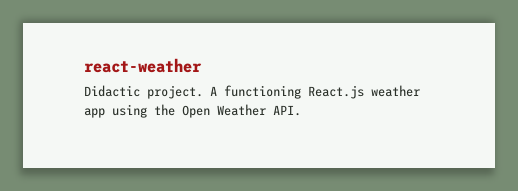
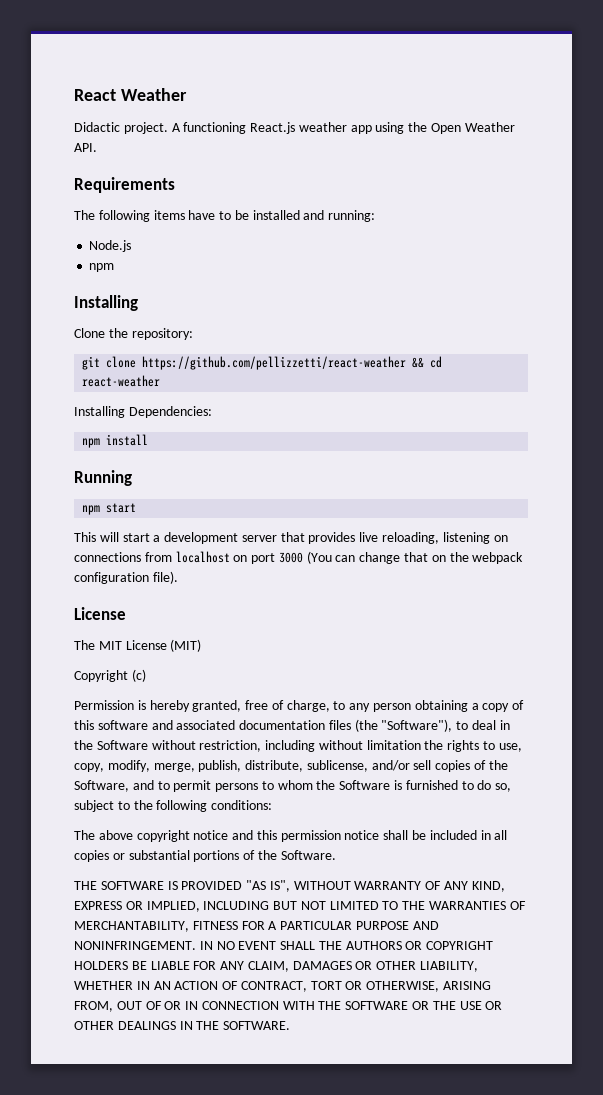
[84,58,202,73] react-weather -> [74,88,187,101] React Weather
(301, 110) none -> [74,177,175,193] [74,210,376,222] [89,240,132,252] [89,263,115,272] [74,295,138,311] [74,328,193,340] [82,356,443,370] [82,375,161,387] [74,406,212,418] [82,434,149,448] [74,470,132,486] [82,503,137,515] [74,532,508,544] [74,551,524,564] [74,571,178,584] [74,607,126,620] [74,639,202,652] [74,669,146,682] [74,700,525,712] [74,719,510,732] [74,740,522,752] [74,760,508,772] [74,780,512,792] [74,800,273,812] [74,830,508,842] [74,850,336,862] [74,880,505,892] [74,901,526,912] [74,921,439,932] [74,941,494,950] [74,961,479,972] [74,981,492,992] [74,1001,503,1012] [74,1021,291,1030] // Requirements // The following items have to be installed and running: // Node.js // npm // Installing // Clone the repository: // git clone https://github.com/pellizzetti/react-weather && cd react-weather // Installing Dependencies: // npm install // Running // npm start // This will start a development server that provides live reloading, listening on connections from localhost on port 3000 (You can change that on the webpack configuration file). // License // The MIT License (MIT) // Copyright (c) // Permission is hereby granted, free of charge, to any person obtaining a copy of this software and associated documentation files (the "Software"), to deal in the Software without restriction, including without limitation the rights to use, copy, modify, merge, publish, distribute, sublicense, and/or sell copies of the Software, and to permit persons to whom the Software is furnished to do so, subject to the following conditions: // The above copyright notice and this permission notice shall be included in all copies or substantial portions of the Software. // THE SOFTWARE IS PROVIDED "AS IS", WITHOUT WARRANTY OF ANY KIND, EXPRESS OR IMPLIED, INCLUDING BUT NOT LIMITED TO THE WARRANTIES OF MERCHANTABILITY, FITNESS FOR A PARTICULAR PURPOSE AND NONINFRINGEMENT. IN NO EVENT SHALL THE AUTHORS OR COPYRIGHT HOLDERS BE LIABLE FOR ANY CLAIM, DAMAGES OR OTHER LIABILITY, WHETHER IN AN ACTION OF CONTRACT, TORT OR OTHERWISE, ARISING FROM, OUT OF OR IN CONNECTION WITH THE SOFTWARE OR THE USE OR OTHER DEALINGS IN THE SOFTWARE.

